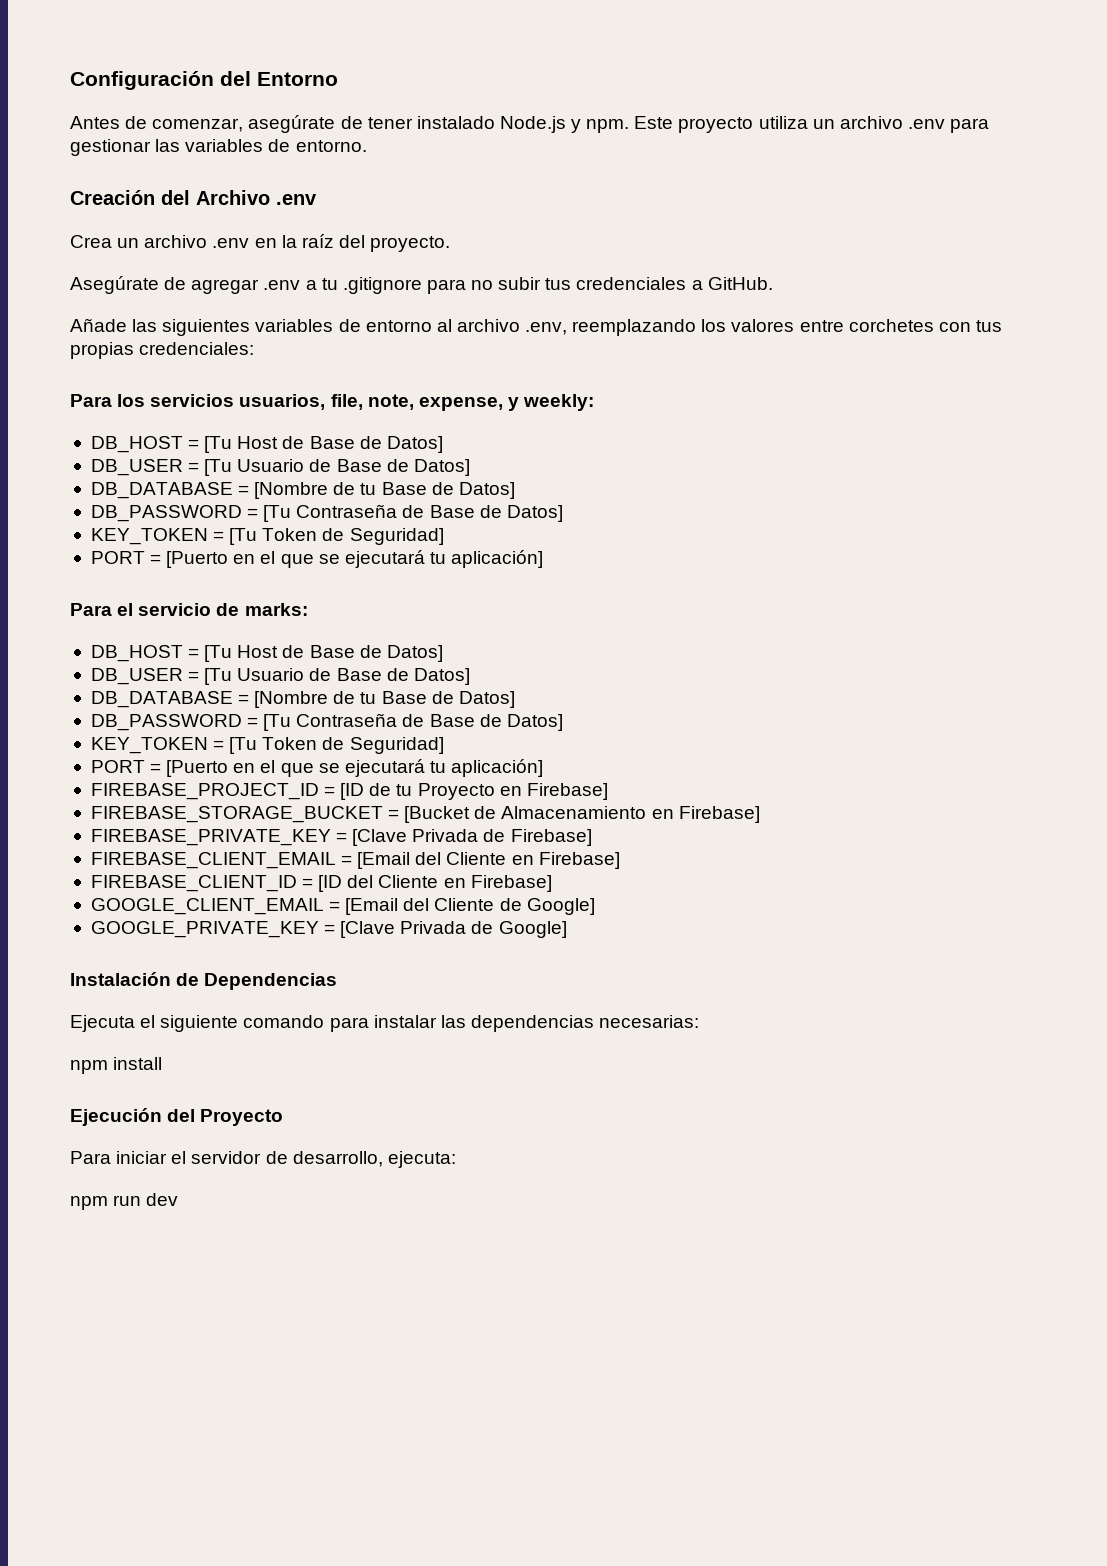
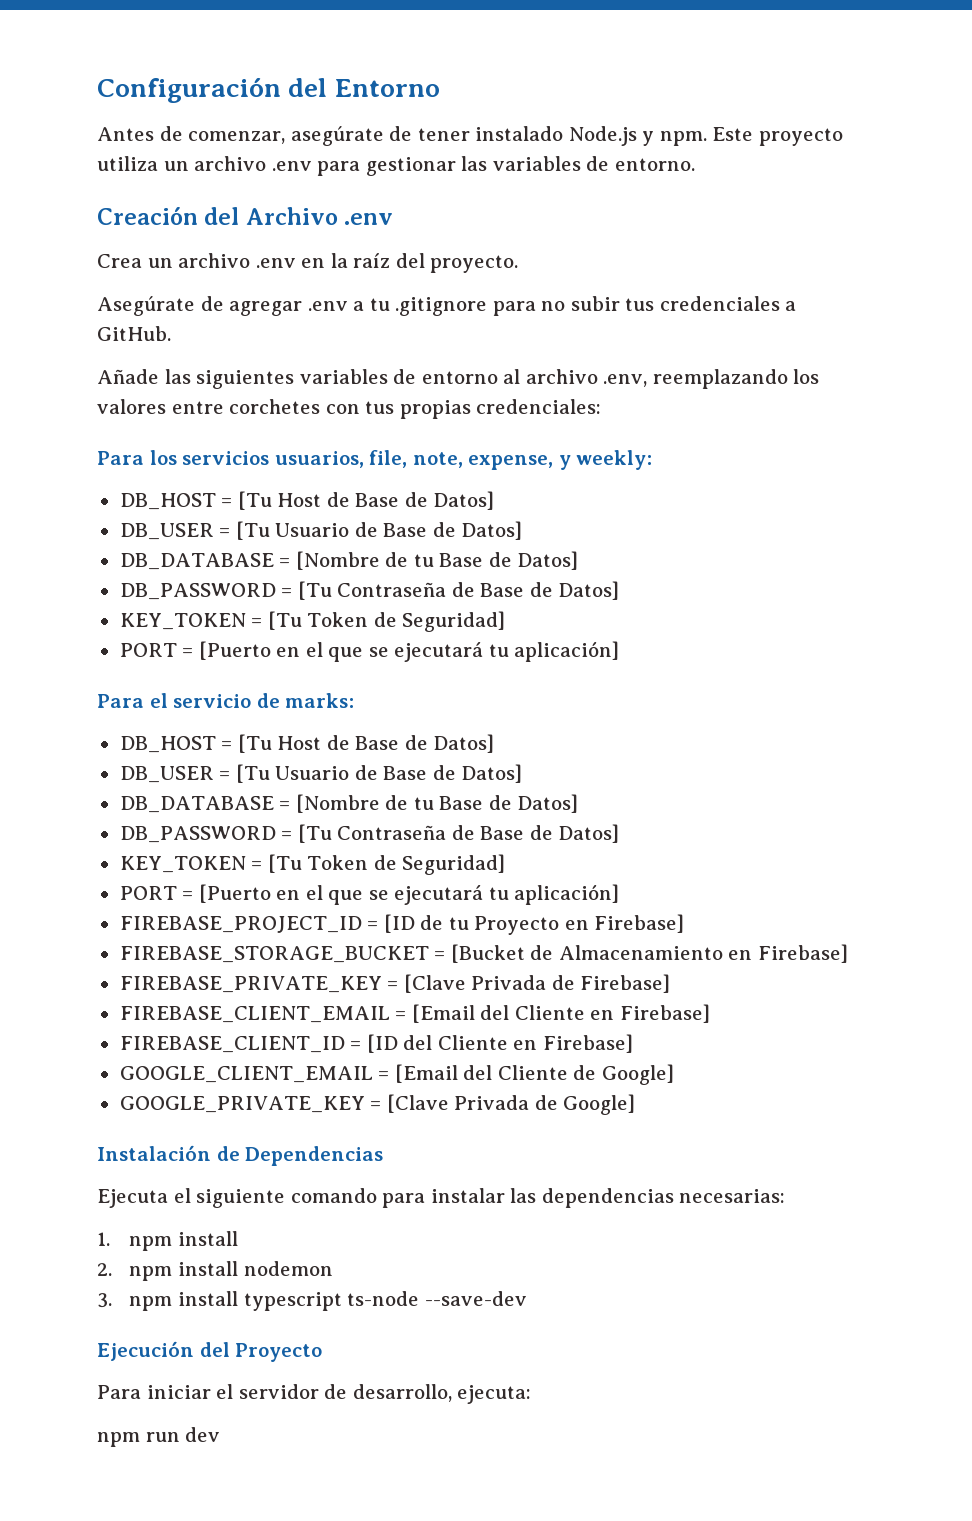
[70,1057,163,1074] npm install -> [97,1231,238,1251] [97,1261,333,1281] [97,1291,527,1311] 1. npm install // 2. npm install nodemon // 3. npm install typescript ts-node --save-dev

